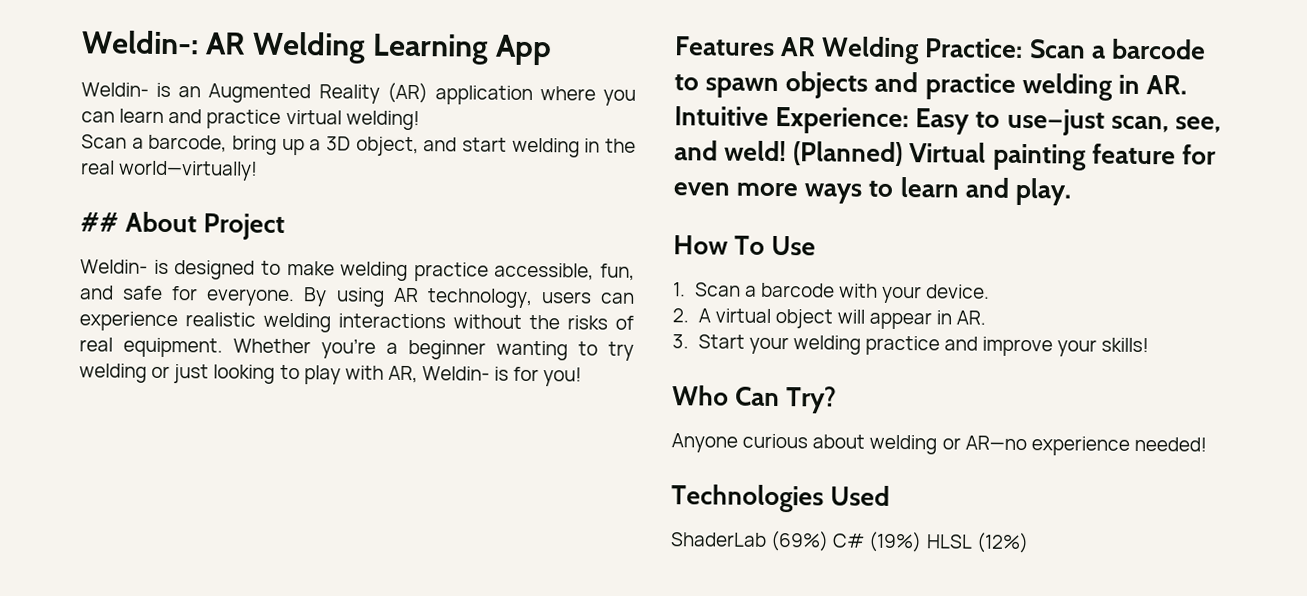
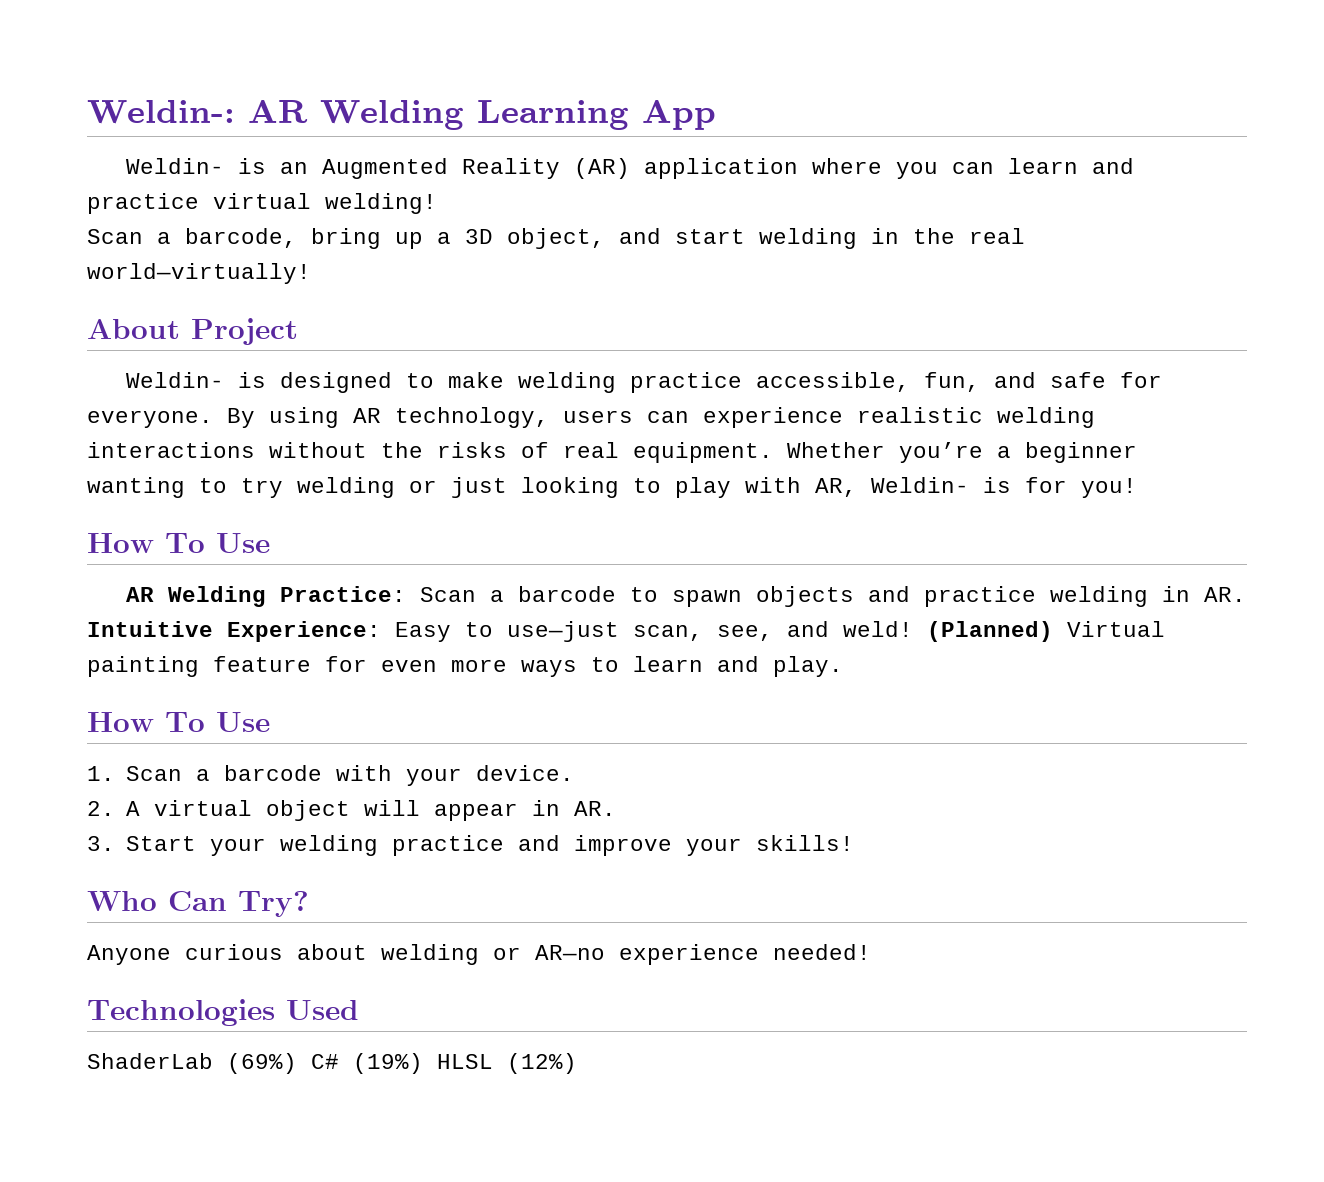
[80,212,119,232] ## -> (311, 273) none
[674,36,775,56] Features -> [87,533,270,553] How To Use //

